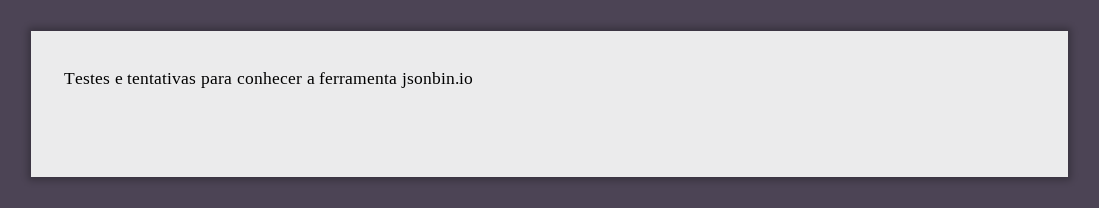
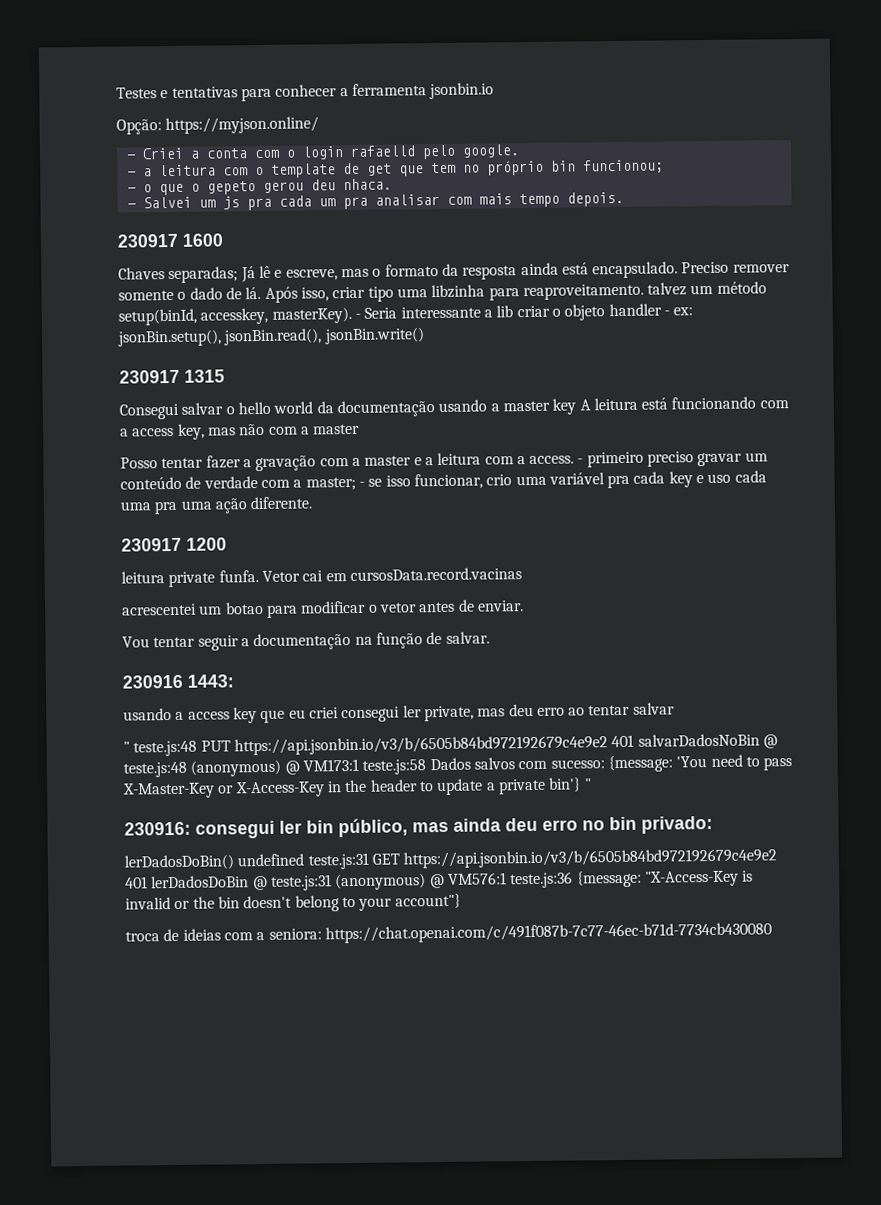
(474, 80) none -> [116,116,320,135] [125,144,520,160] [126,159,664,178] [126,178,392,196] [126,191,624,211] [117,233,224,248] [118,261,790,284] [118,281,767,303] [118,303,694,326] [117,327,425,347] [119,369,225,384] [119,396,789,420] [120,423,361,440] [120,451,768,472] [120,470,767,491] [120,496,313,515] [121,537,227,552] [121,567,522,588] [122,599,524,618] [122,631,490,651] [122,674,234,689] [123,702,675,724] [123,733,778,757] [123,754,793,778] [123,777,592,799] [124,815,713,839] [124,848,778,871] [125,870,754,891] [125,893,461,912] [125,922,772,944] // Opção: https://myjson.online/ // - Criei a conta com o login rafaelld pelo google. // - a leitura com o template de get que tem no próprio bin funcionou; // - o que o gepeto gerou deu nhaca. // - Salvei um js pra cada um pra analisar com mais tempo depois. // 230917 1600 // Chaves separadas; Já lê e escreve, mas o formato da resposta ainda está encapsulado. Preciso remover somente o dado de lá. Após isso, criar tipo uma libzinha para reaproveitamento. talvez um método setup(binId, accesskey, masterKey). - Seria interessante a lib criar o objeto handler - ex: jsonBin.setup(), jsonBin.read(), jsonBin.write() // 230917 1315 // Consegui salvar o hello world da documentação usando a master key A leitura está funcionando com a access key, mas não com a master // Posso tentar fazer a gravação com a master e a leitura com a access. - primeiro preciso gravar um conteúdo de verdade com a master; - se isso funcionar, crio uma variável pra cada key e uso cada uma pra uma ação diferente. // 230917 1200 // leitura private funfa. Vetor cai em cursosData.record.vacinas // acrescentei um botao para modificar o vetor antes de enviar. // Vou tentar seguir a documentação na função de salvar. // 230916 1443: // usando a access key que eu criei consegui ler private, mas deu erro ao tentar salvar // " teste.js:48 PUT https://api.jsonbin.io/v3/b/6505b84bd972192679c4e9e2 401 salvarDadosNoBin @ teste.js:48 (anonymous) @ VM173:1 teste.js:58 Dados salvos com sucesso: {message: 'You need to pass X-Master-Key or X-Access-Key in the header to update a private bin'} " // 230916: consegui ler bin público, mas ainda deu erro no bin privado: // lerDadosDoBin() undefined teste.js:31 GET https://api.jsonbin.io/v3/b/6505b84bd972192679c4e9e2 401 lerDadosDoBin @ teste.js:31 (anonymous) @ VM576:1 teste.js:36 {message: "X-Access-Key is invalid or the bin doesn't belong to your account"} // troca de ideias com a seniora: https://chat.openai.com/c/491f087b-7c77-46ec-b71d-7734cb430080

